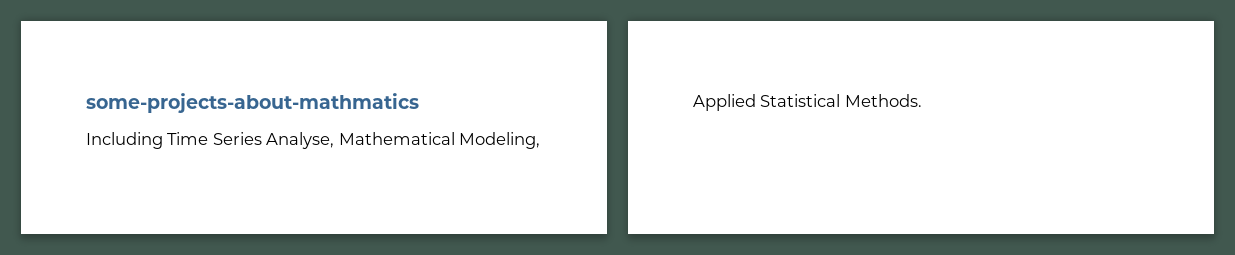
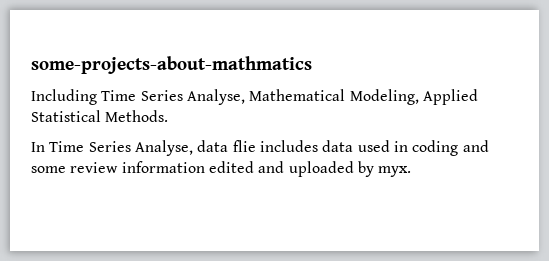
(922, 100) none -> [31,140,489,156] [31,161,412,177] // In Time Series Analyse, data flie includes data used in coding and some review information edited and uploaded by myx.

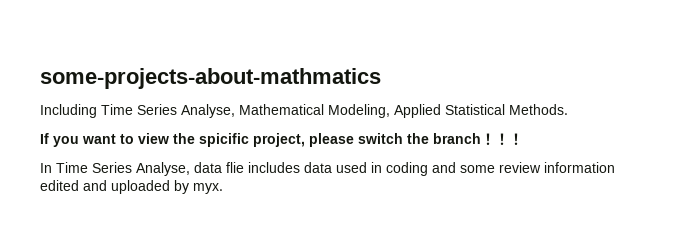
(169, 116) none -> [40,133,523,147] // If you want to view the spicific project, please switch the branch！！！

